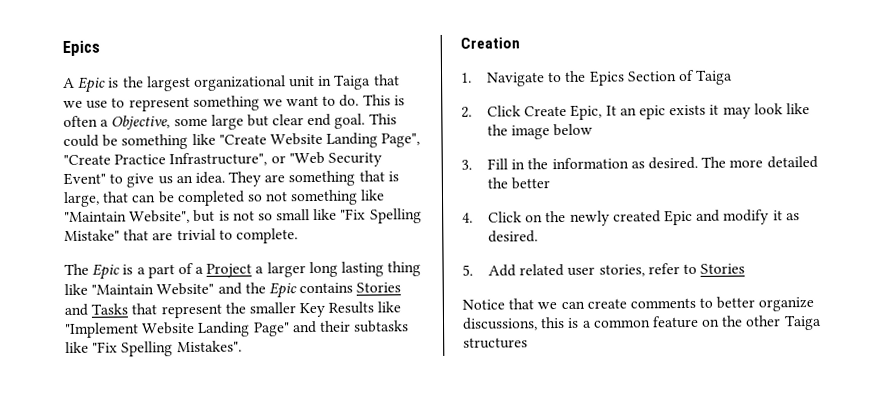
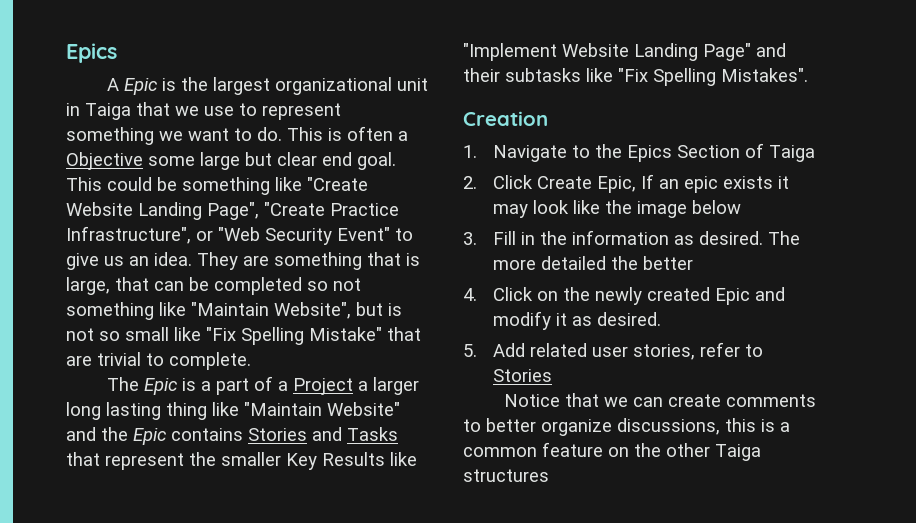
[111,115,171,130] Objective, -> [66,152,143,170] Objective
[605,105,617,116] It -> [640,174,654,189] If

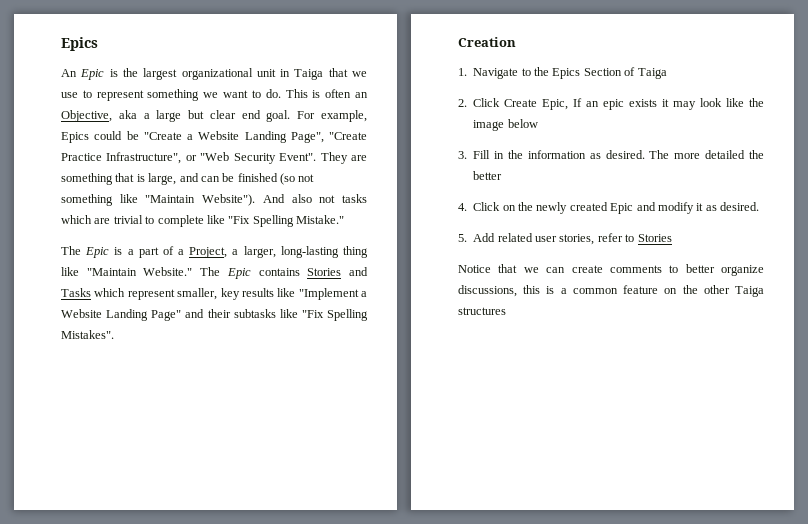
[106,78,119,91] A -> [61,69,77,77] An
[398,131,408,141] [66,152,195,170] a Objective some -> [354,92,368,98] [61,110,150,122] an Objective, aka a
[66,177,368,195] This could be something like "Create -> [297,110,367,122] [61,131,193,143] For example, Epics could be "Create a
[337,227,413,241] [66,252,192,270] Event" to give us an idea. -> [279,153,317,161] Event".
[115,277,149,291] that -> [179,173,199,182] and
[214,277,328,295] completed so -> [237,173,295,185] finished (so
[274,302,402,319] [66,327,421,345] [66,352,251,370] Website", but is not so small like "Fix Spelling Mistake" that are trivial to complete. -> [202,194,368,206] [61,215,344,227] Website"). And also not tasks which are trivial to complete like "Fix Spelling Mistake."
[292,377,419,395] [66,402,400,420] [66,427,128,441] Project a larger long lasting thing like "Maintain Website" and the -> [189,246,369,258] [61,267,221,276] Project, a larger, long-lasting thing like "Maintain Website." The
[66,452,385,470] that represent the smaller Key Results -> [94,288,274,300] which represent smaller, key results
(557, 52) none -> [361,291,367,297] a

